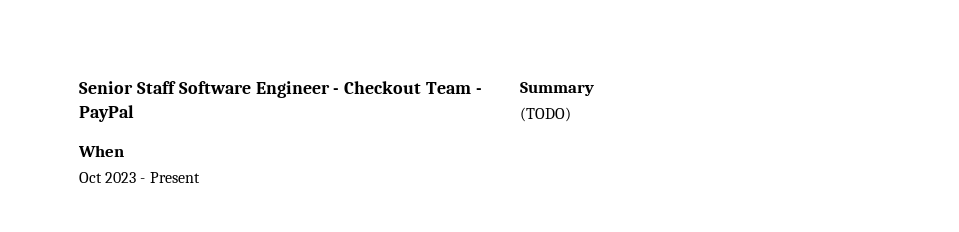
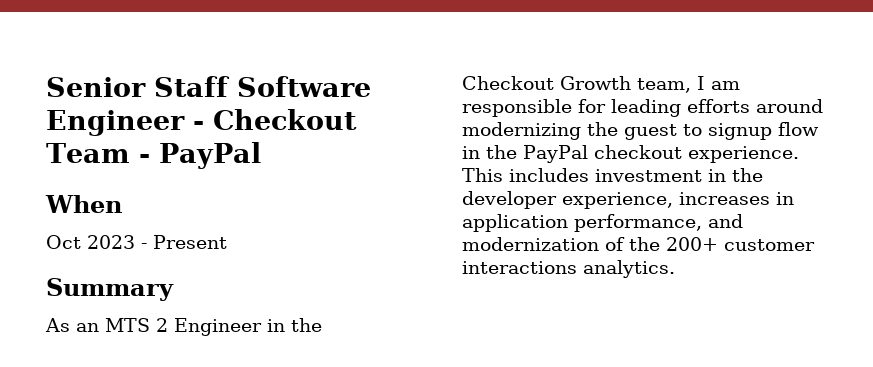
[520,107,571,122] (TODO) -> [45,318,322,336] [462,76,740,93] [462,99,823,117] [462,122,819,140] [462,145,799,163] [462,168,763,182] [462,191,794,209] [462,214,743,232] [462,237,815,251] [462,260,675,278] As an MTS 2 Engineer in the Checkout Growth team, I am responsible for leading efforts around modernizing the guest to signup flow in the PayPal checkout experience. This includes investment in the developer experience, increases in application performance, and modernization of the 200+ customer interactions analytics.

